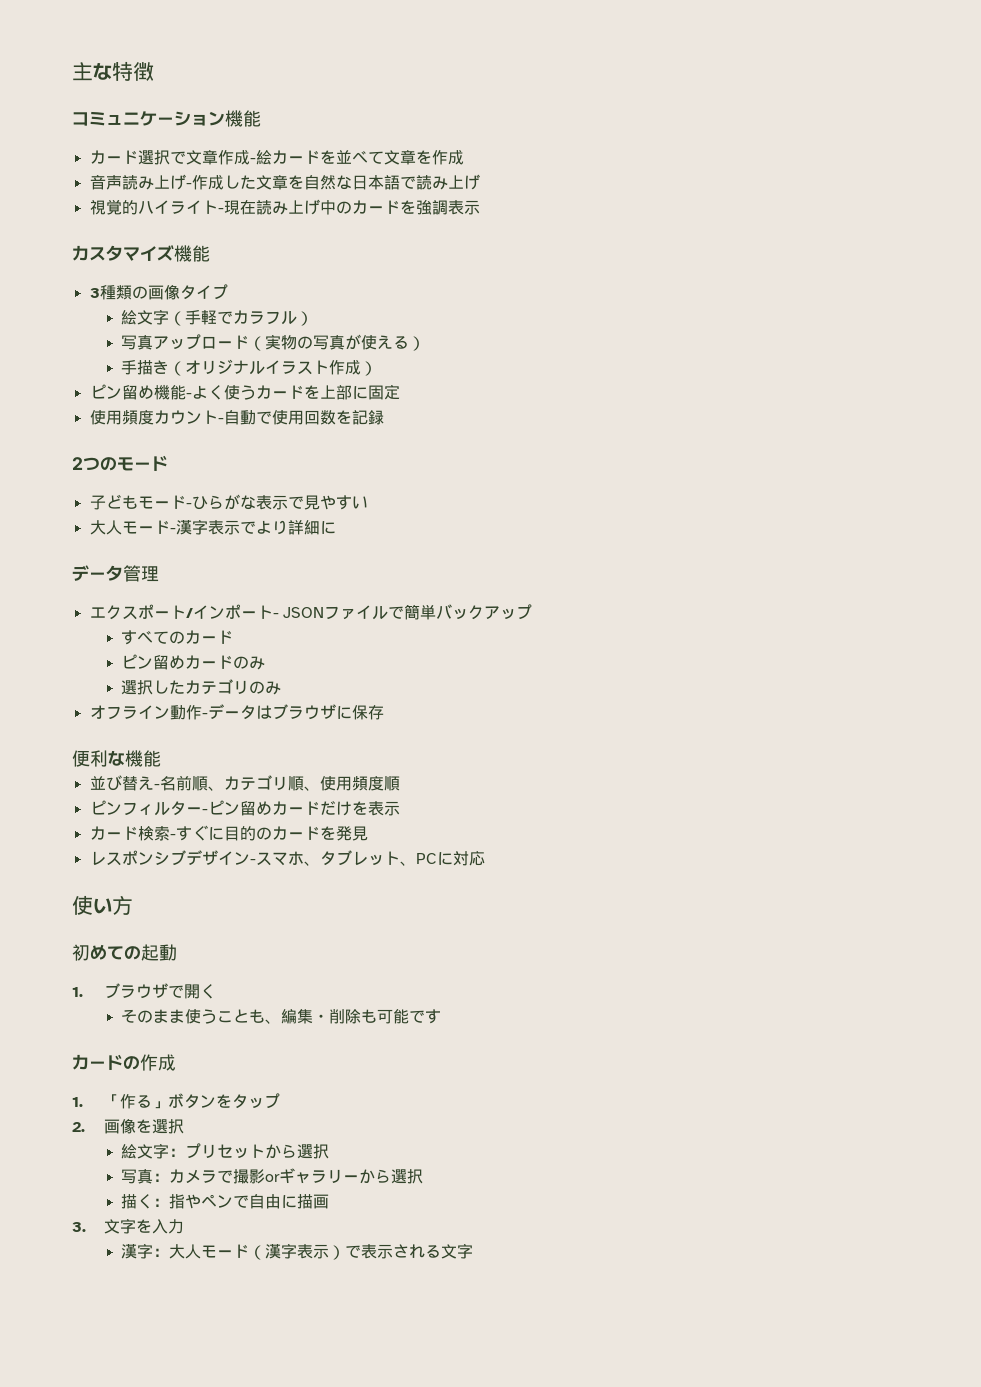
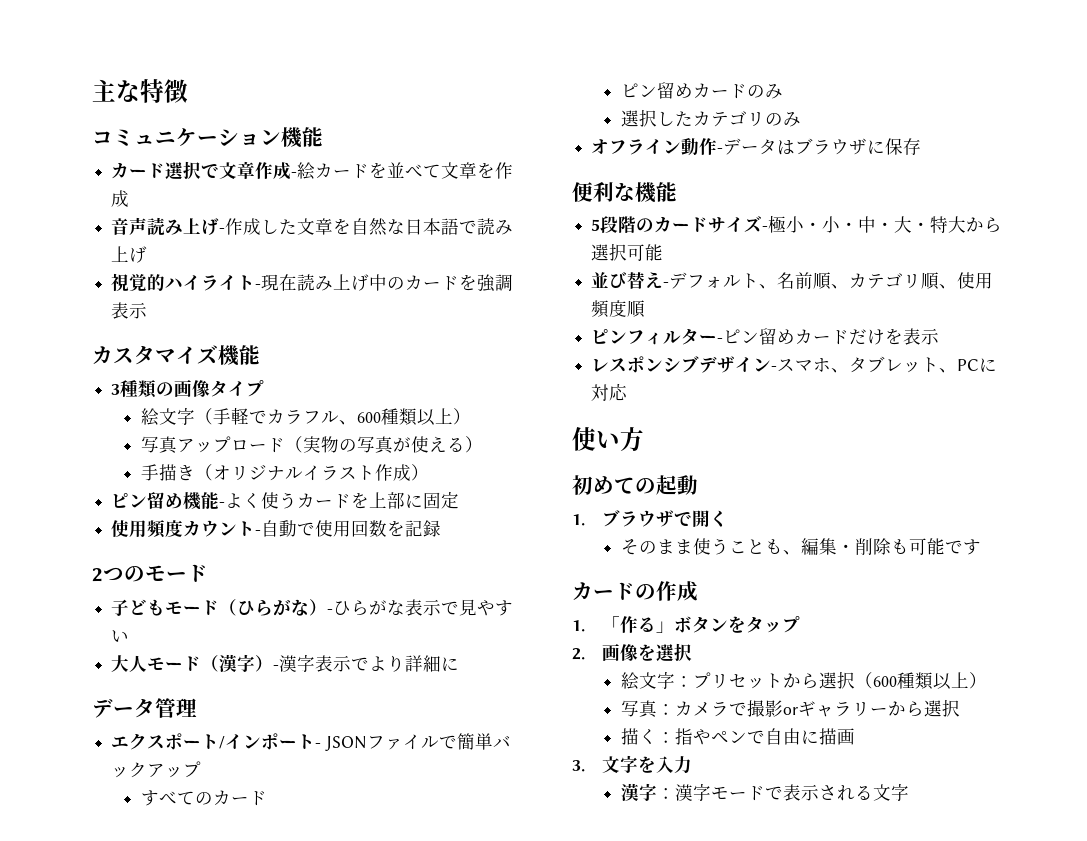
(298, 318) none -> [338,408,453,426] 、600種類以上
(186, 502) none -> [219,599,328,616] （ひらがな）
(170, 527) none -> [201,654,274,672] （漢字）
(161, 758) none -> [591,215,1003,234] [591,243,664,261] // 5段階のカードサイズ-極小・小・中・大・特大から選択可能
(160, 786) none -> [669,272,778,289] デフォルト、
[89,825,368,841] // カード検索-すぐに目的のカードを発見 -> (940, 336) none
(330, 1151) none -> [854,672,987,690] （600種類以上）
[169,1243,346,1260] 大人モード（漢字表示） -> [674,783,765,801] 漢字モード

